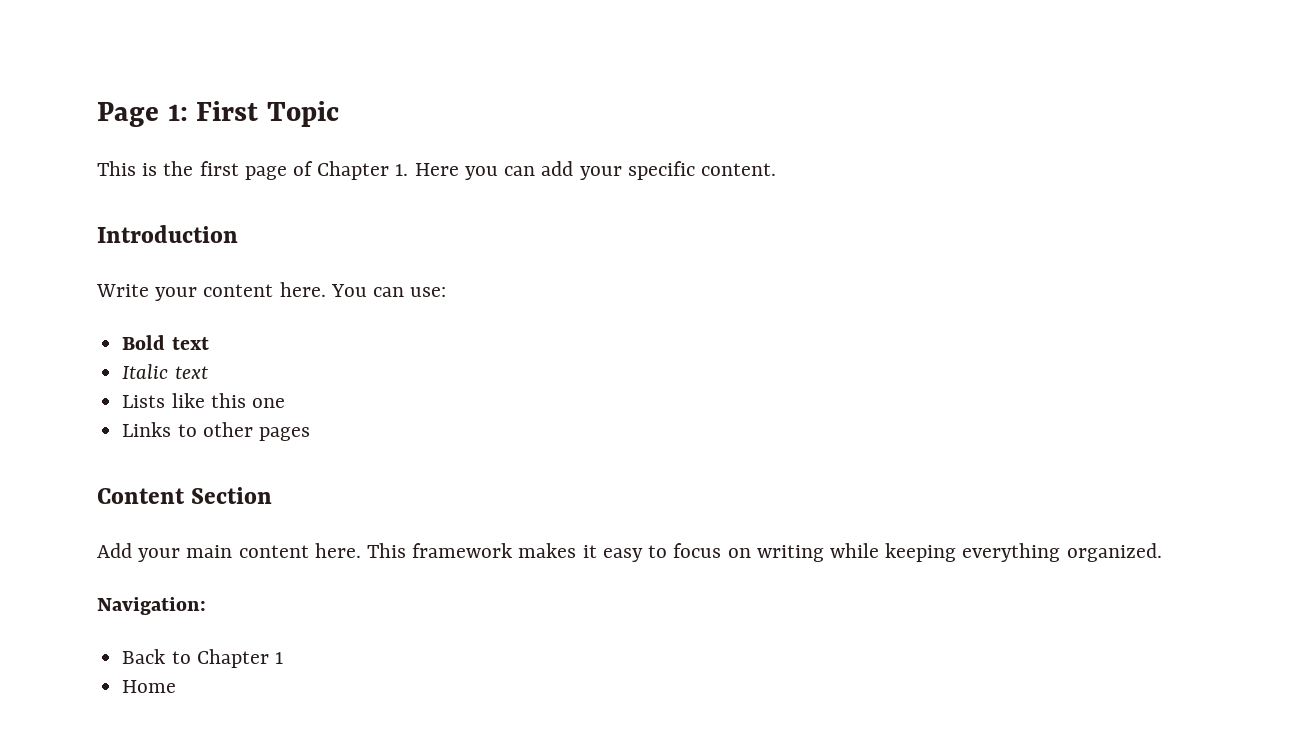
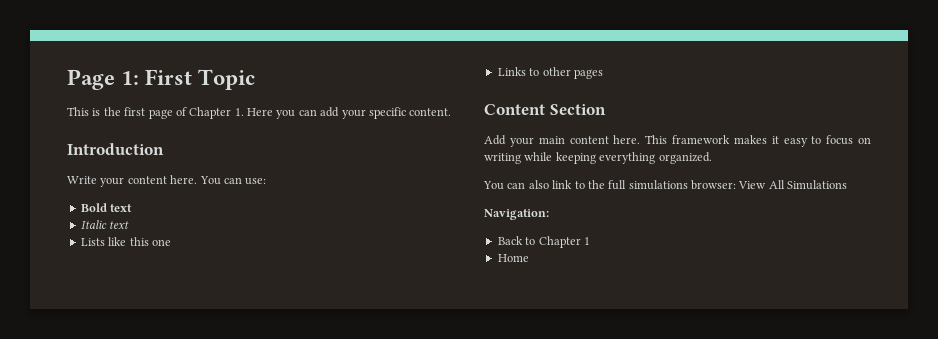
(1162, 552) none -> [483,180,848,190] // You can also link to the full simulations browser: View All Simulations

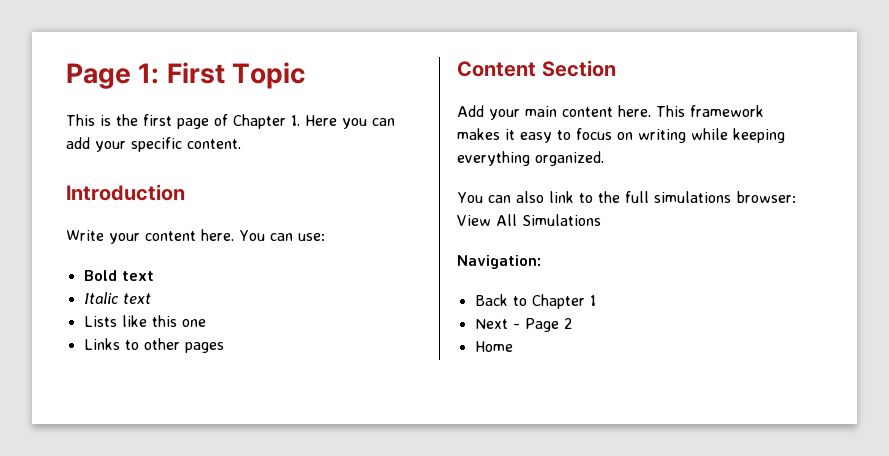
(590, 241) none -> [474,318,572,332] // Next - Page 2

